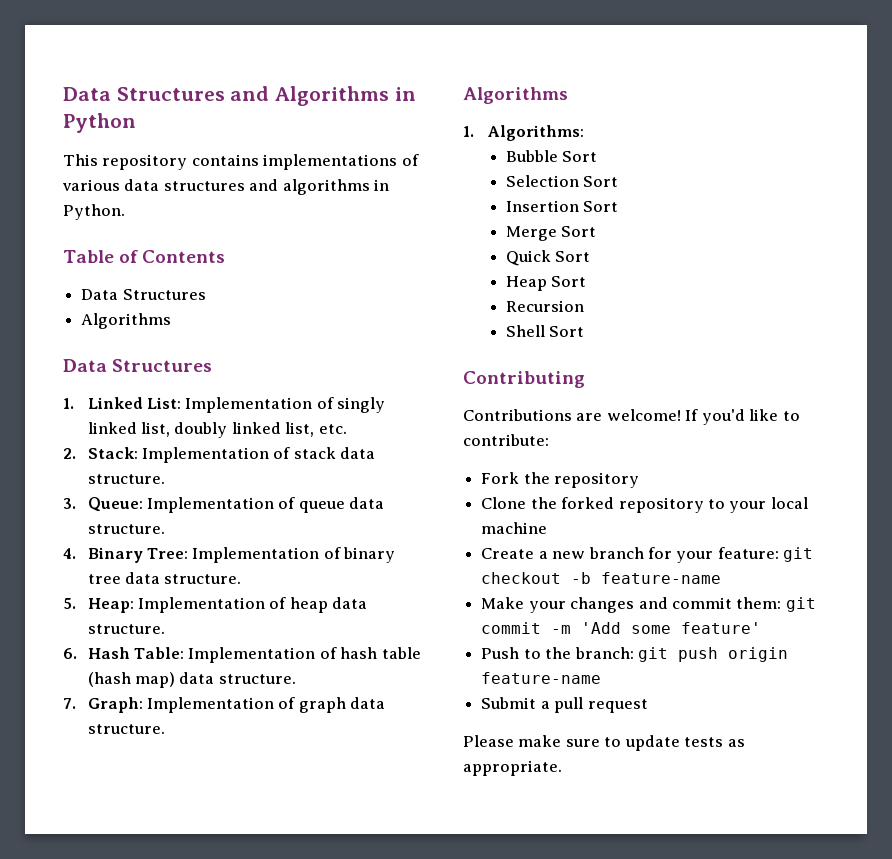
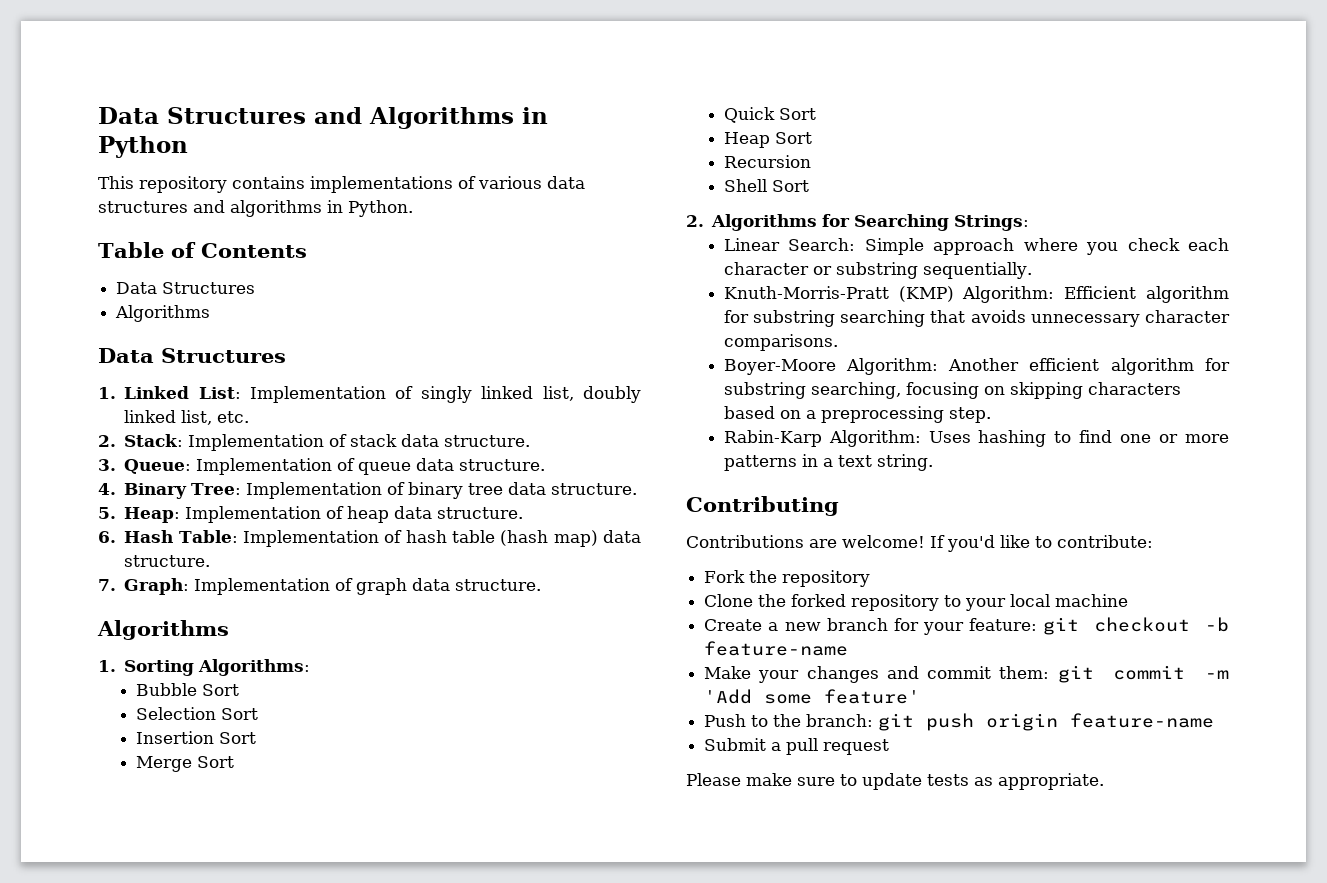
(474, 131) none -> [124,660,195,676] Sorting
(585, 331) none -> [686,214,1030,231] [723,238,1229,255] [723,262,1032,279] [723,286,1229,303] [723,310,1230,327] [723,334,838,351] [723,358,1230,375] [723,382,1181,399] [723,406,991,423] [723,430,1229,447] [723,454,933,471] // 2. Algorithms for Searching Strings: // Linear Search: Simple approach where you check each character or substring sequentially. // Knuth-Morris-Pratt (KMP) Algorithm: Efficient algorithm for substring searching that avoids unnecessary character comparisons. // Boyer-Moore Algorithm: Another efficient algorithm for substring searching, focusing on skipping characters based on a preprocessing step. // Rabin-Karp Algorithm: Uses hashing to find one or more patterns in a text string.

